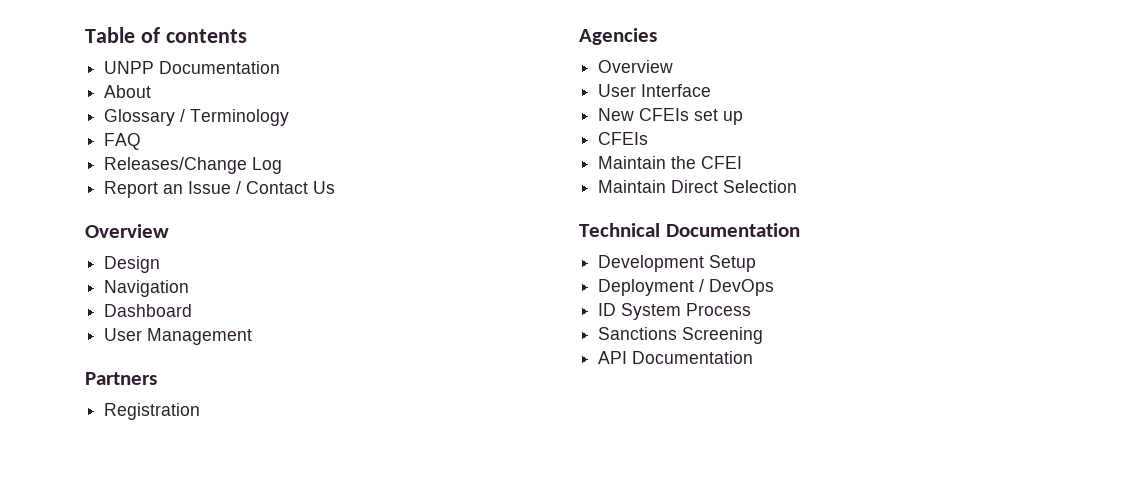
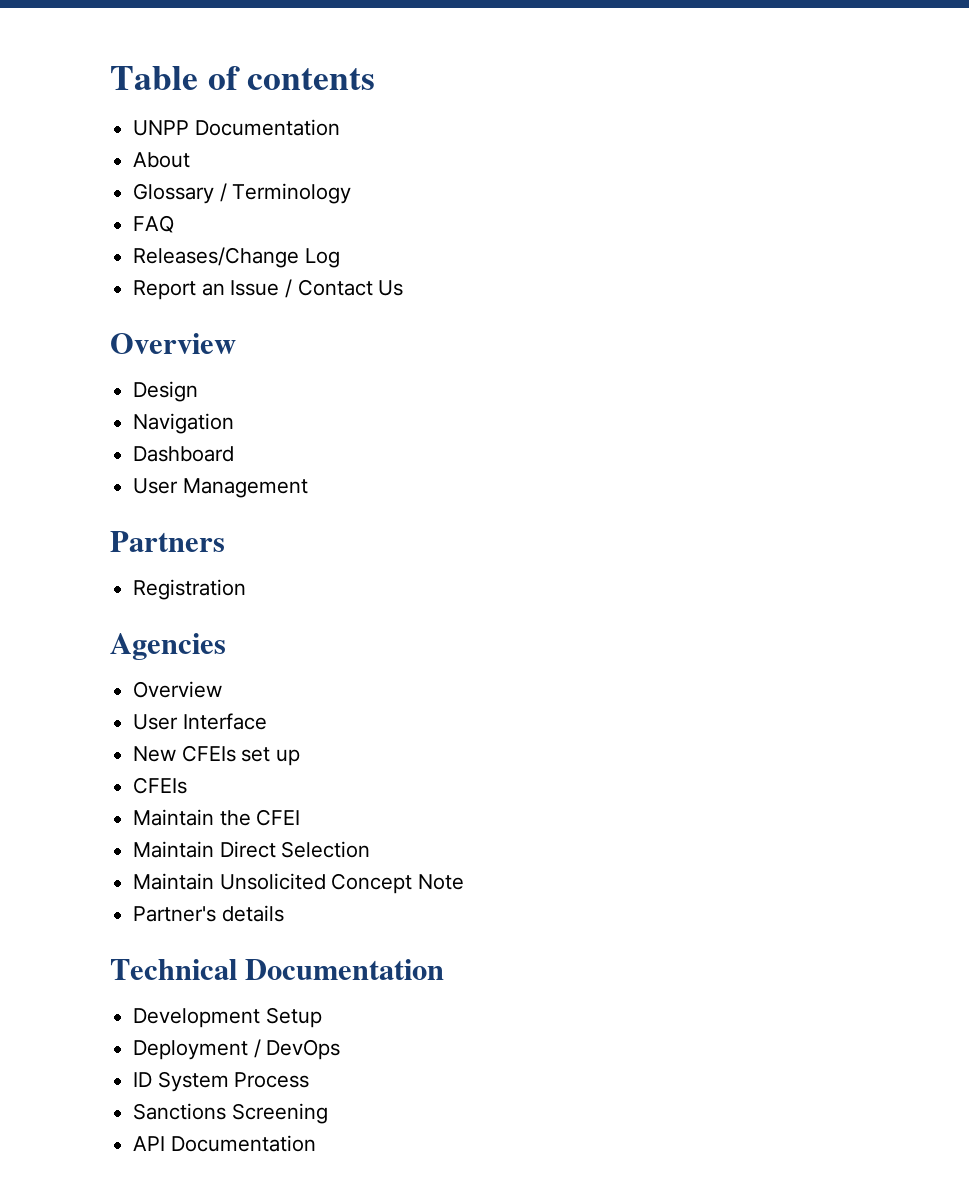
(798, 186) none -> [133,873,465,894] [133,905,284,922] // Maintain Unsolicited Concept Note // Partner's details

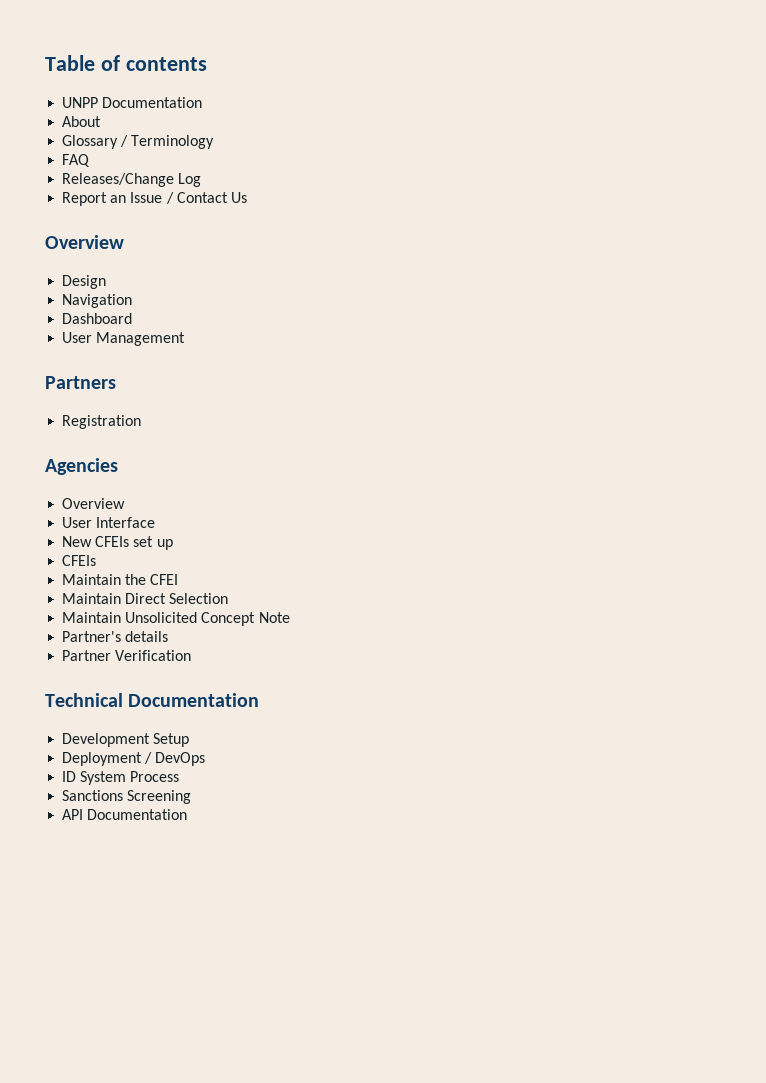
(284, 913) none -> [62,650,192,661] // Partner Verification

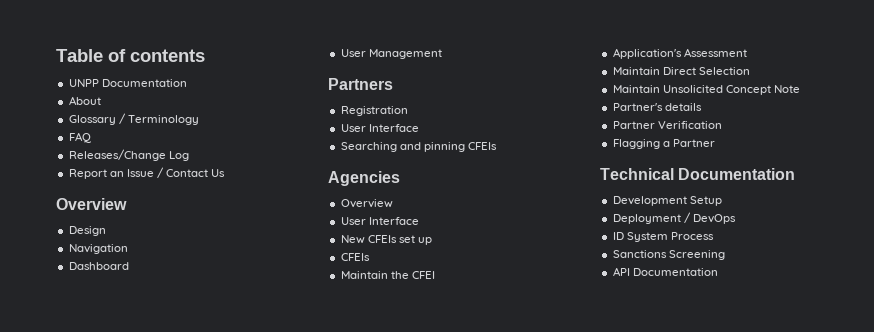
(142, 422) none -> [340,124,419,132] [340,142,497,152] // User Interface // Searching and pinning CFEIs
(179, 579) none -> [612,48,747,59] // Application's Assessment
(192, 655) none -> [612,139,715,149] // Flagging a Partner

